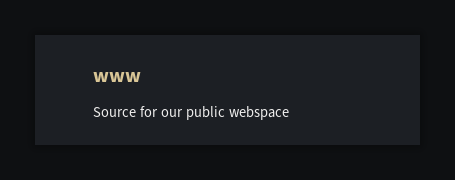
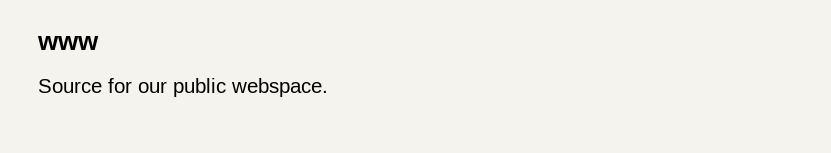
[228,106,289,120] webspace -> [231,78,328,97] webspace.

